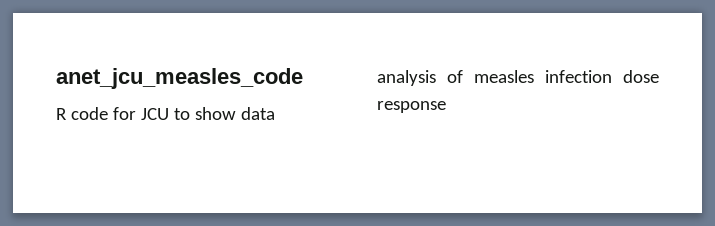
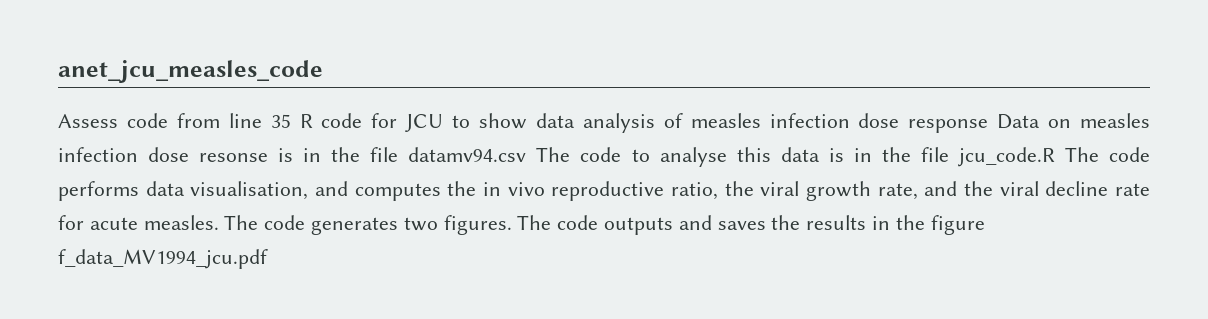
(303, 78) none -> [58,113,291,128] Assess code from line 35
(446, 107) none -> [997,113,1150,129] [58,147,1150,167] [58,181,1150,201] [58,215,985,235] [58,249,268,269] Data on measles infection dose resonse is in the file datamv94.csv The code to analyse this data is in the file jcu_code.R The code performs data visualisation, and computes the in vivo reproductive ratio, the viral growth rate, and the viral decline rate for acute measles. The code generates two figures. The code outputs and saves the results in the figure f_data_MV1994_jcu.pdf

